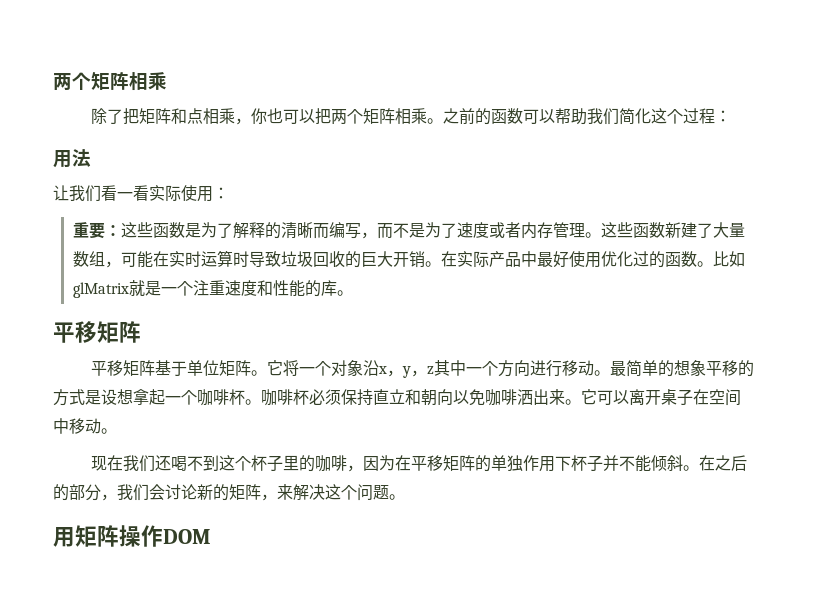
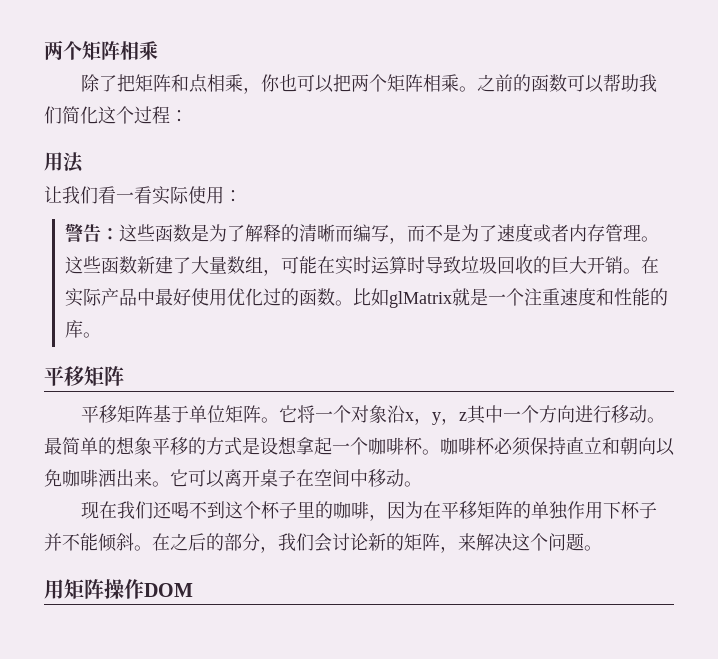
[72,222,105,239] 重要 -> [65,223,102,242] 警告

